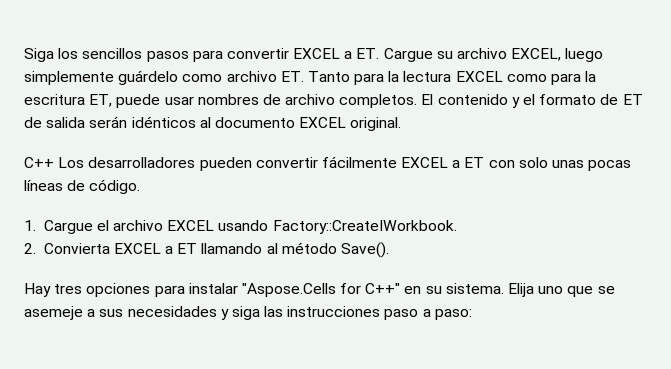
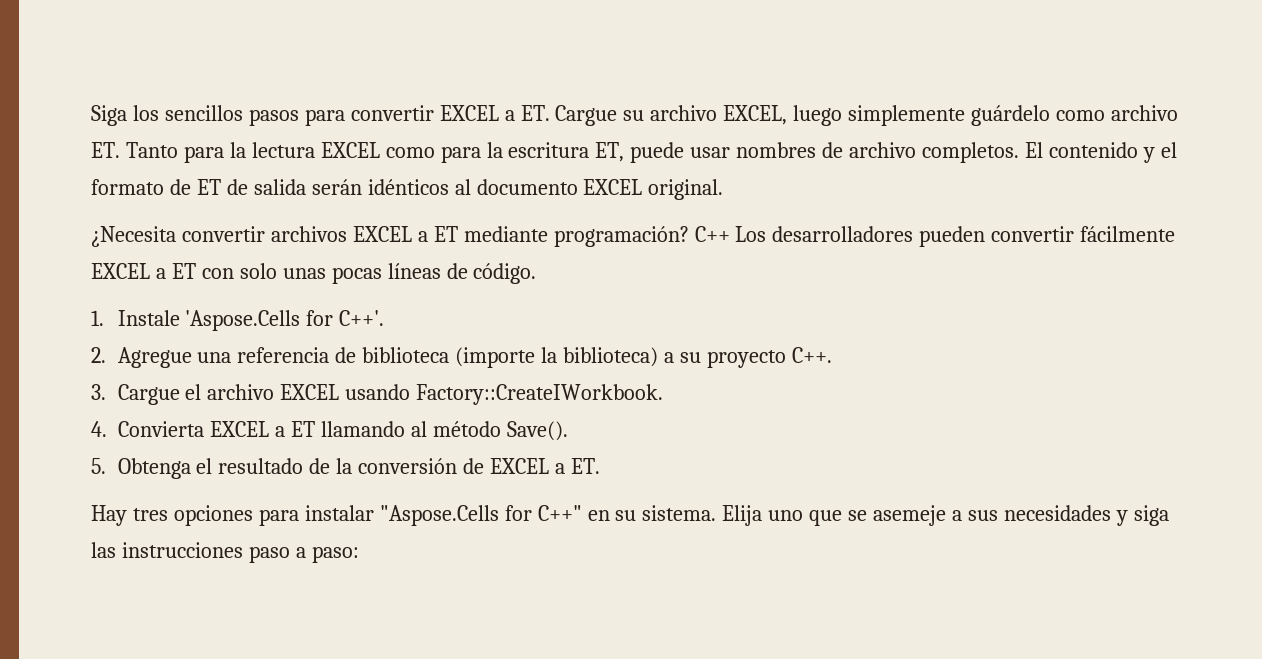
(402, 124) none -> [91,226,689,247] ¿Necesita convertir archivos EXCEL a ET mediante programación?
(36, 225) none -> [117,310,385,331] [91,347,832,368] [91,384,106,400] Instale 'Aspose.Cells for C++'. // 2. Agregue una referencia de biblioteca (importe la biblioteca) a su proyecto C++. // 3.
[24,243,36,254] 2. -> [91,421,107,437] 4.
(390, 250) none -> [91,458,600,479] // 5. Obtenga el resultado de la conversión de EXCEL a ET.

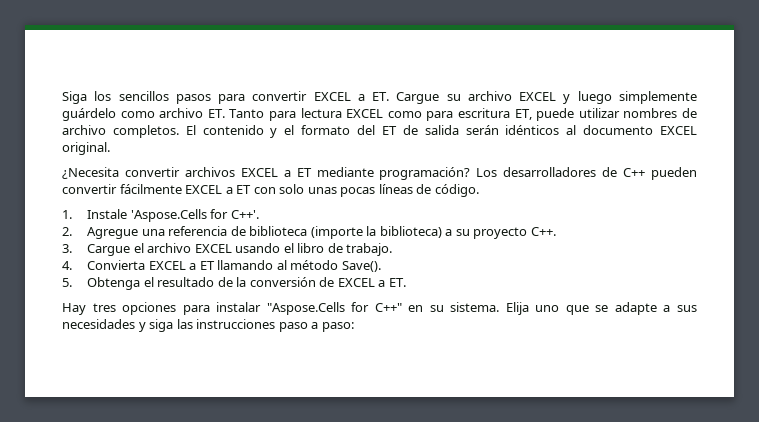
[723,105,788,125] EXCEL, -> [519,92,571,104] EXCEL y
[229,142,246,158] la -> (296, 116) none
[486,142,503,158] la -> (454, 116) none
[690,147,731,158] usar -> [578,108,620,118] utilizar
[169,179,191,195] de -> [357,125,376,135] del
[694,226,730,242] C++ -> (471, 173) none
(914, 234) none -> [602,167,646,177] de C++
[416,384,664,405] Factory::CreateIWorkbook. -> [283,243,393,256] el libro de trabajo.
[873,505,947,526] asemeje -> [614,302,657,315] adapte

